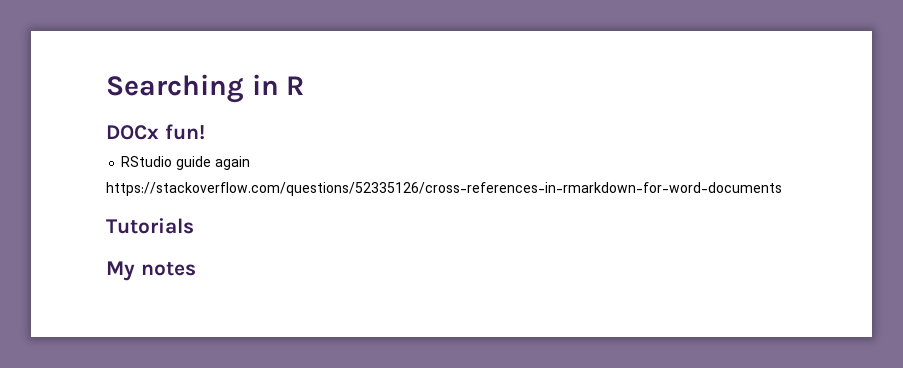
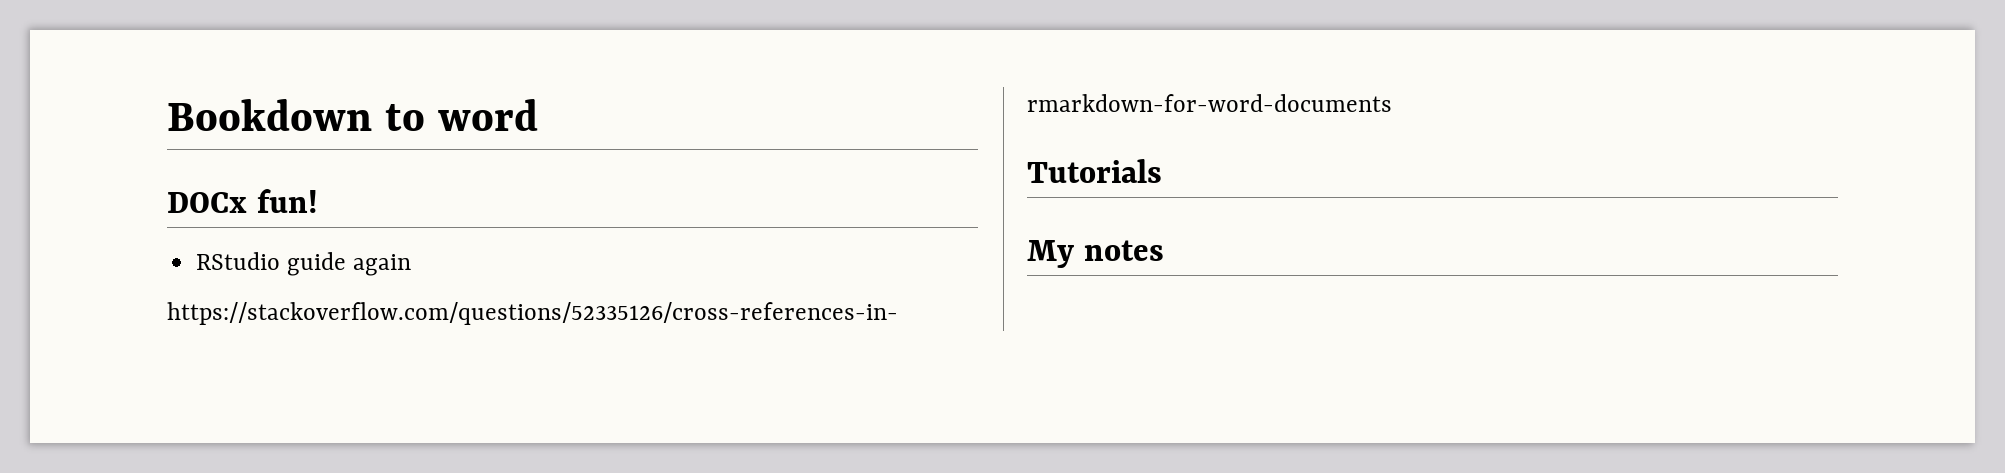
[106,74,305,103] Searching in R -> [167,99,538,131] Bookdown to word

